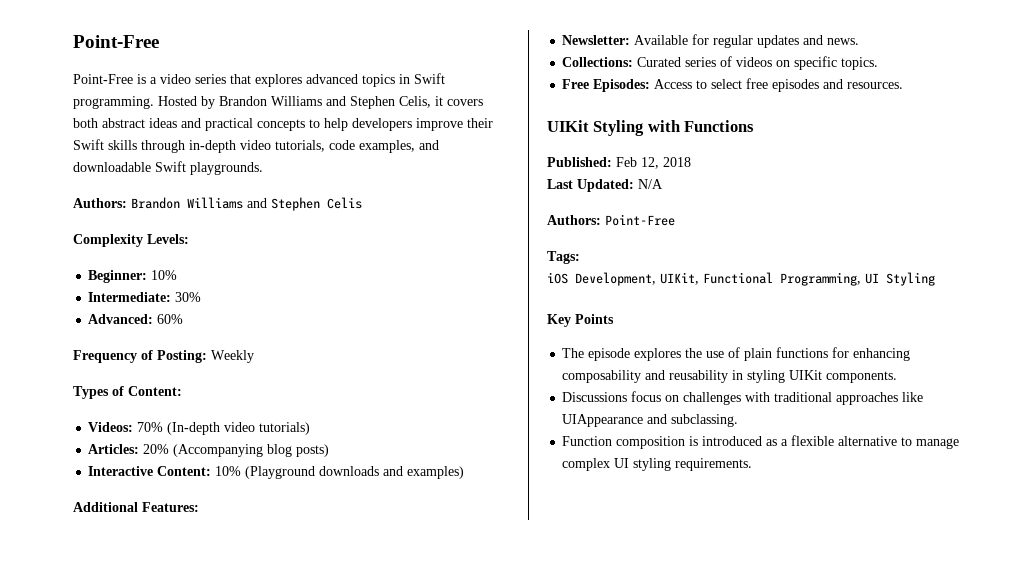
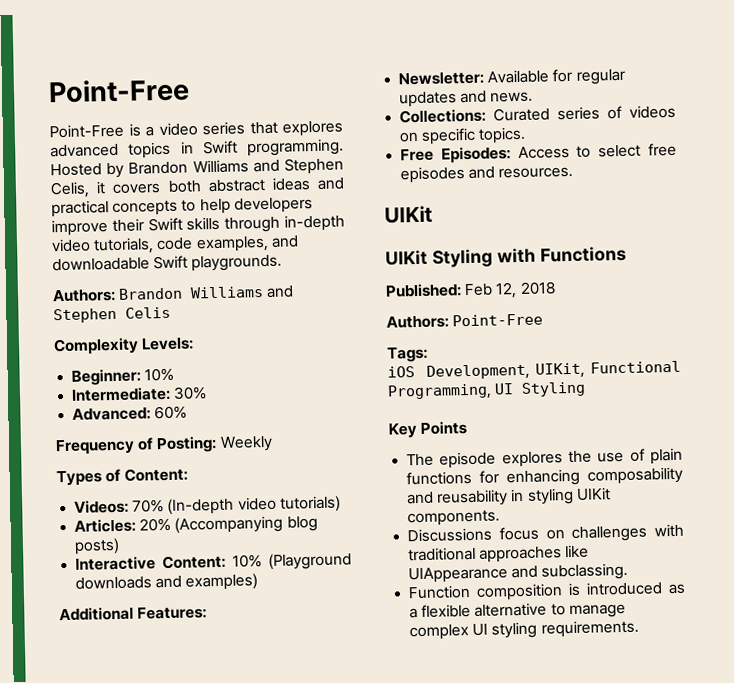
(589, 126) none -> [385,249,428,266] // UIKit
[547,179,663,192] // Last Updated: N/A -> (556, 288) none

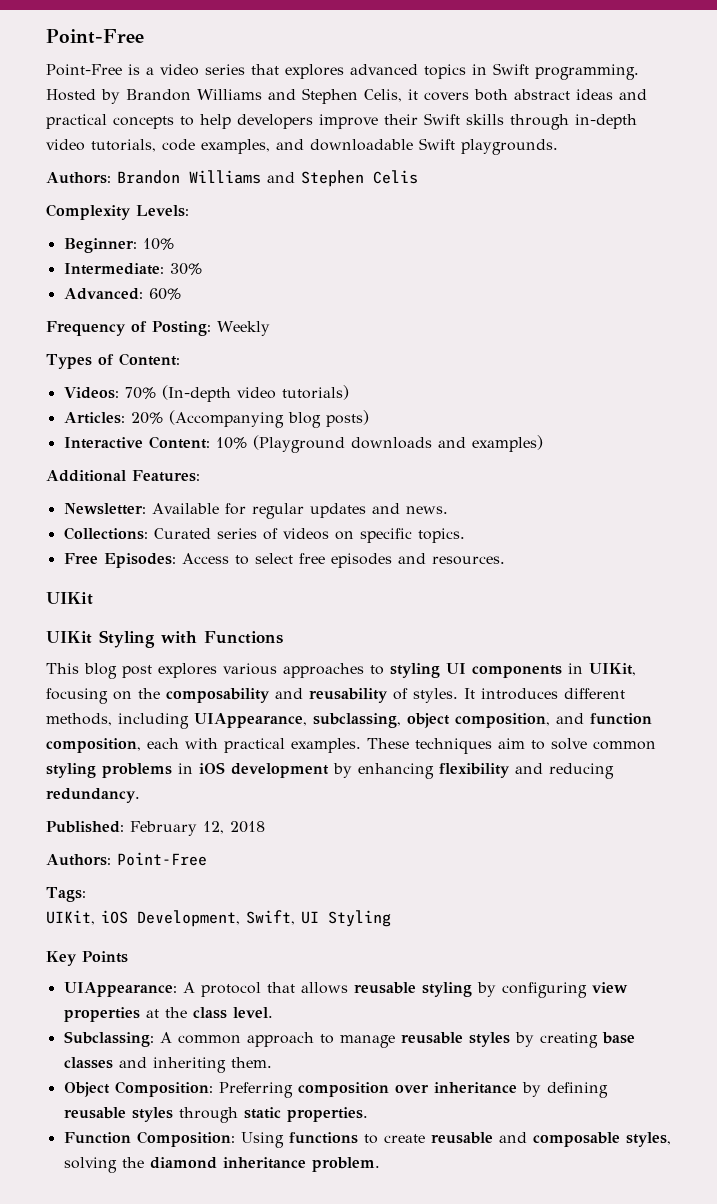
(627, 254) none -> [46,663,636,679] [46,688,625,704] [46,713,652,729] [46,738,656,754] [46,762,614,779] [46,788,140,803] // This blog post explores various approaches to styling UI components in UIKit, focusing on the composability and reusability of styles. It introduces different methods, including UIAppearance, subclassing, object composition, and function composition, each with practical examples. These techniques aim to solve common styling problems in iOS development by enhancing flexibility and reducing redundancy.
[464,283,494,297] Feb -> [130,821,197,836] February
(428, 354) none -> [46,910,95,925] UIKit,
[535,360,681,379] [387,383,492,401] UIKit, Functional Programming, -> [246,910,295,925] Swift,
[406,447,683,469] [406,466,683,487] [406,487,611,507] [407,509,501,527] [407,523,684,543] [408,544,590,563] [408,562,629,584] [408,581,686,601] [409,602,626,619] [409,619,639,641] The episode explores the use of plain functions for enhancing composability and reusability in styling UIKit components. // Discussions focus on challenges with traditional approaches like UIAppearance and subclassing. // Function composition is introduced as a flexible alternative to manage complex UI styling requirements. -> [63,982,628,998] [63,1007,273,1022] [63,1031,635,1048] [63,1057,272,1073] [63,1081,608,1098] [63,1107,368,1123] [63,1131,671,1148] [63,1157,380,1173] UIAppearance: A protocol that allows reusable styling by configuring view properties at the class level. // Subclassing: A common approach to manage reusable styles by creating base classes and inheriting them. // Object Composition: Preferring composition over inheritance by defining reusable styles through static properties. // Function Composition: Using functions to create reusable and composable styles, solving the diamond inheritance problem.

